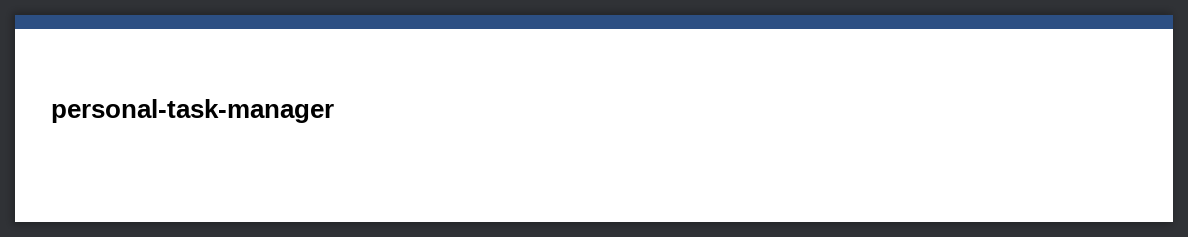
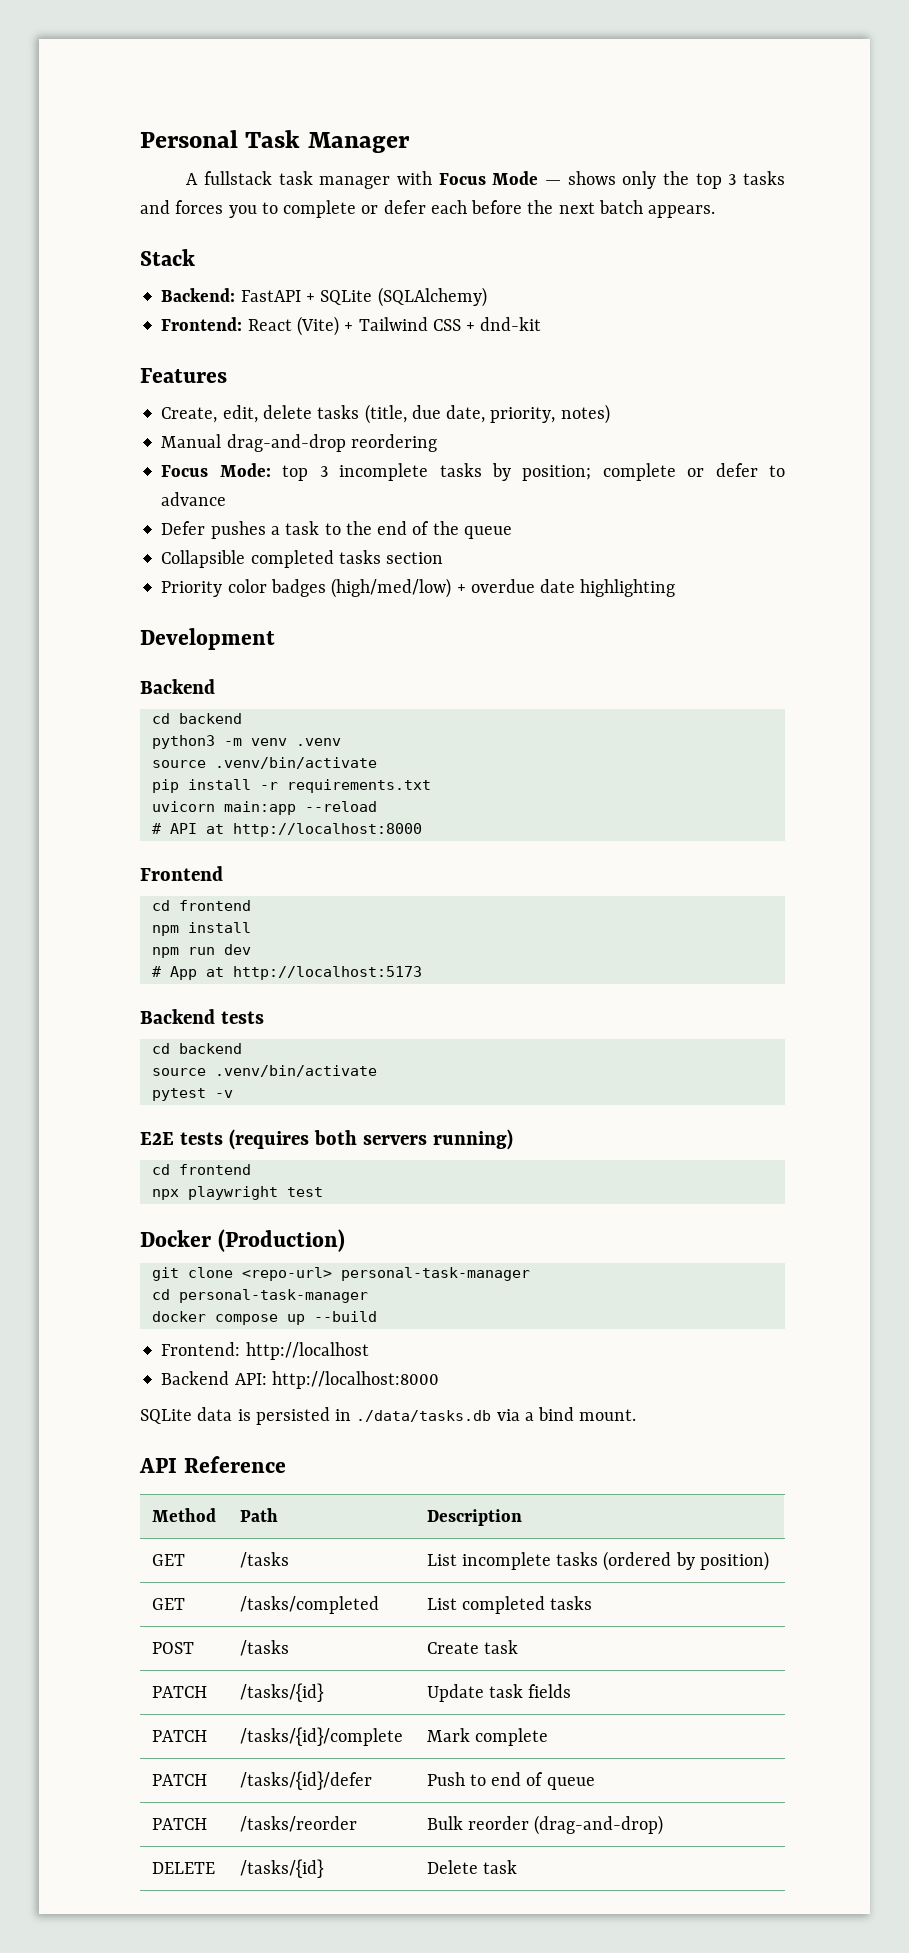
[51,99,334,123] personal-task-manager -> [140,130,410,153] [186,171,785,189] [140,200,716,218] [140,249,195,266] [161,287,487,307] [161,316,542,336] [140,368,227,383] [161,404,610,424] [161,434,437,452] [161,463,785,481] [161,492,227,506] [161,521,512,539] [161,550,444,568] [161,578,676,598] [140,628,275,650] [140,679,215,694] [151,713,242,724] [151,735,341,749] [151,757,377,769] [151,779,431,793] [151,801,377,815] [151,823,422,837] [140,866,223,881] [151,900,251,911] [151,922,251,936] [151,944,251,958] [151,966,422,980] [140,1009,264,1024] [151,1043,242,1054] [151,1065,377,1077] [151,1088,233,1101] [140,1129,513,1150] [151,1164,251,1175] [151,1186,323,1200] [140,1229,345,1252] [151,1267,530,1281] [151,1289,368,1303] [151,1311,377,1325] [161,1342,369,1360] [161,1371,439,1389] [140,1407,637,1425] [139,1456,286,1473] [151,1508,216,1522] [239,1508,278,1522] [426,1509,522,1526] [151,1554,185,1566] [239,1552,289,1568] [426,1551,770,1571] [151,1598,185,1610] [239,1596,379,1614] [426,1596,593,1614] [151,1642,194,1654] [239,1640,289,1656] [426,1640,518,1654] [151,1686,207,1698] [239,1683,324,1702] [426,1684,572,1702] [151,1730,207,1742] [239,1727,403,1746] [426,1728,548,1746] [151,1774,207,1786] [239,1771,372,1790] [426,1772,595,1790] [151,1818,207,1830] [239,1816,357,1832] [426,1815,664,1835] [151,1862,215,1874] [239,1859,324,1878] [426,1860,517,1874] Personal Task Manager // A fullstack task manager with Focus Mode — shows only the top 3 tasks and forces you to complete or defer each before the next batch appears. // Stack // Backend: FastAPI + SQLite (SQLAlchemy) // Frontend: React (Vite) + Tailwind CSS + dnd-kit // Features // Create, edit, delete tasks (title, due date, priority, notes) // Manual drag-and-drop reordering // Focus Mode: top 3 incomplete tasks by position; complete or defer to advance // Defer pushes a task to the end of the queue // Collapsible completed tasks section // Priority color badges (high/med/low) + overdue date highlighting // Development // Backend // cd backend // python3 -m venv .venv // source .venv/bin/activate // pip install -r requirements.txt // uvicorn main:app --reload // # API at http://localhost:8000 // Frontend // cd frontend // npm install // npm run dev // # App at http://localhost:5173 // Backend tests // cd backend // source .venv/bin/activate // pytest -v // E2E tests (requires both servers running) // cd frontend // npx playwright test // Docker (Production) // git clone <repo-url> personal-task-manager // cd personal-task-manager // docker compose up --build // Frontend: http://localhost // Backend API: http://localhost:8000 // SQLite data is persisted in ./data/tasks.db via a bind mount. // API Reference // Method | Path | Description // GET | /tasks | List incomplete tasks (ordered by position) // GET | /tasks/completed | List completed tasks // POST | /tasks | Create task // PATCH | /tasks/{id} | Update task fields // PATCH | /tasks/{id}/complete | Mark complete // PATCH | /tasks/{id}/defer | Push to end of queue // PATCH | /tasks/reorder | Bulk reorder (drag-and-drop) // DELETE | /tasks/{id} | Delete task

